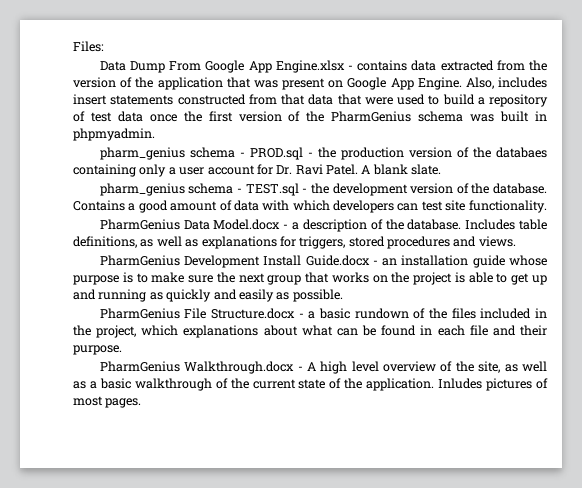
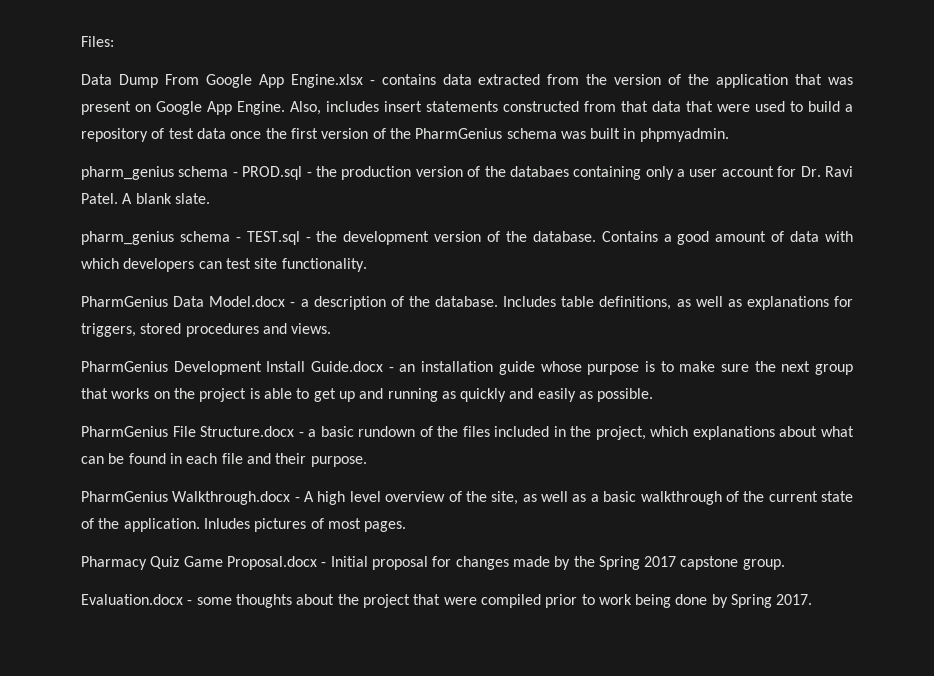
(142, 403) none -> [81,556,785,570] [81,594,813,608] // Pharmacy Quiz Game Proposal.docx - Initial proposal for changes made by the Spring 2017 capstone group. // Evaluation.docx - some thoughts about the project that were compiled prior to work being done by Spring 2017.

